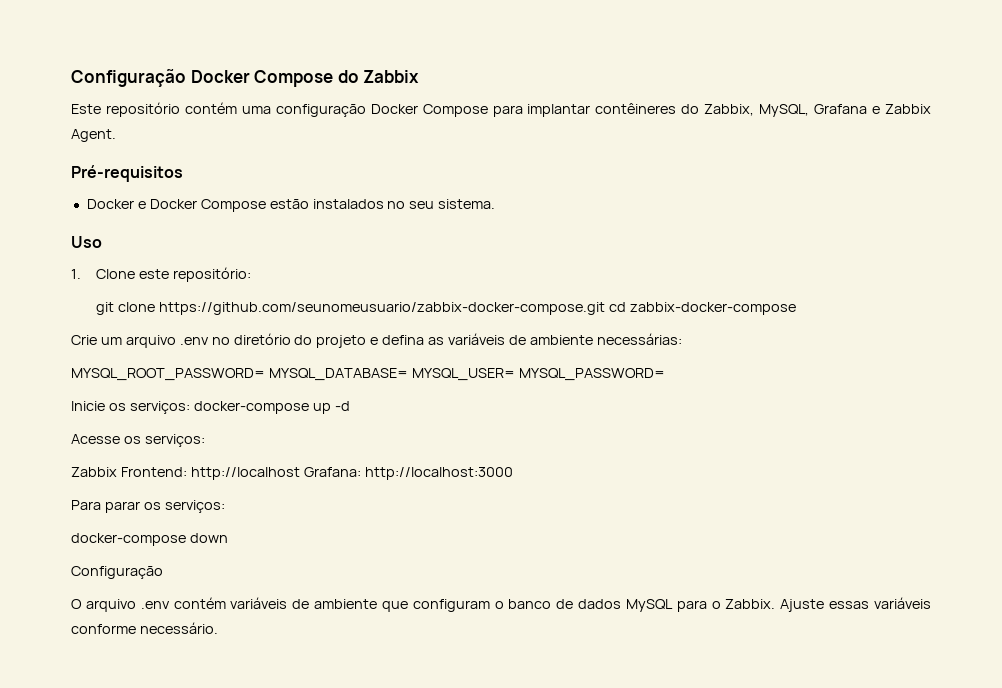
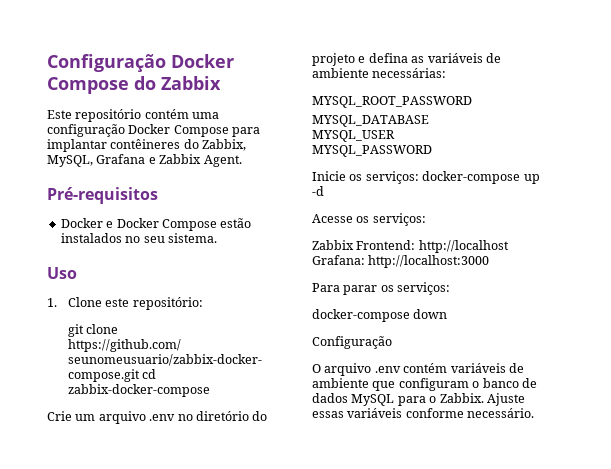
[71,368,665,381] MYSQL_ROOT_PASSWORD= MYSQL_DATABASE= MYSQL_USER= MYSQL_PASSWORD= -> [312,96,472,108] [312,115,429,127] [312,130,395,142] [312,145,432,157] MYSQL_ROOT_PASSWORD // MYSQL_DATABASE // MYSQL_USER // MYSQL_PASSWORD

